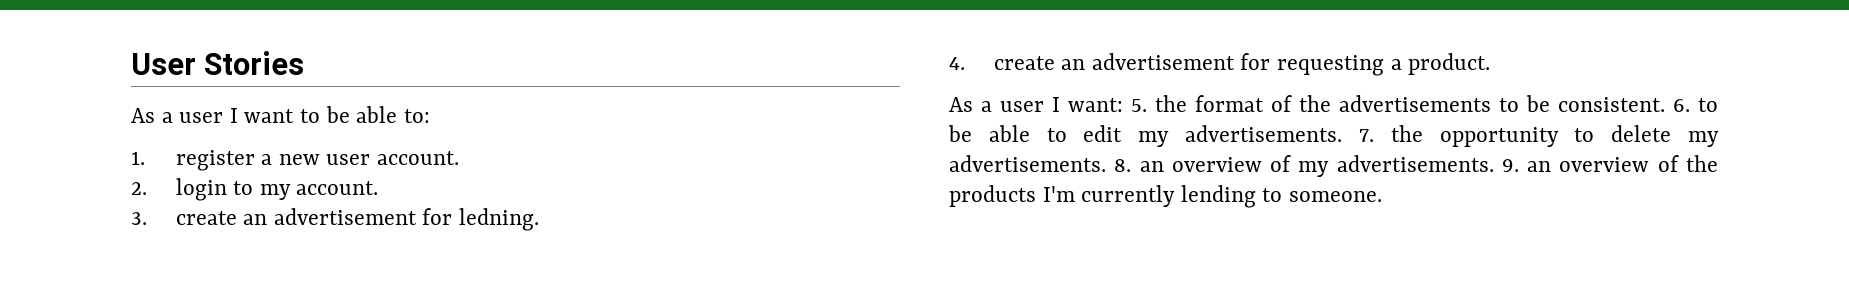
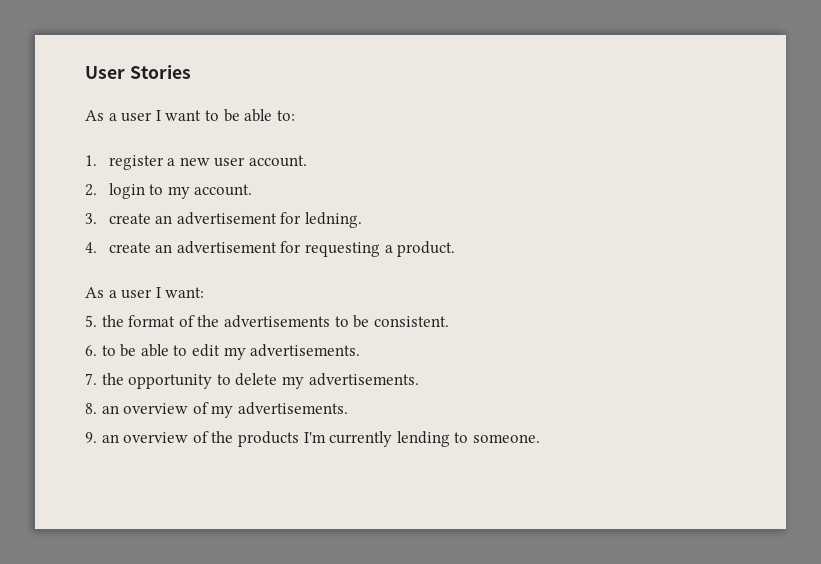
(1123, 105) none -> (205, 292) //
(1665, 104) none -> (449, 321) //
(1343, 133) none -> (361, 350) //
(1106, 163) none -> (419, 379) //
(1494, 163) none -> (348, 408) //

